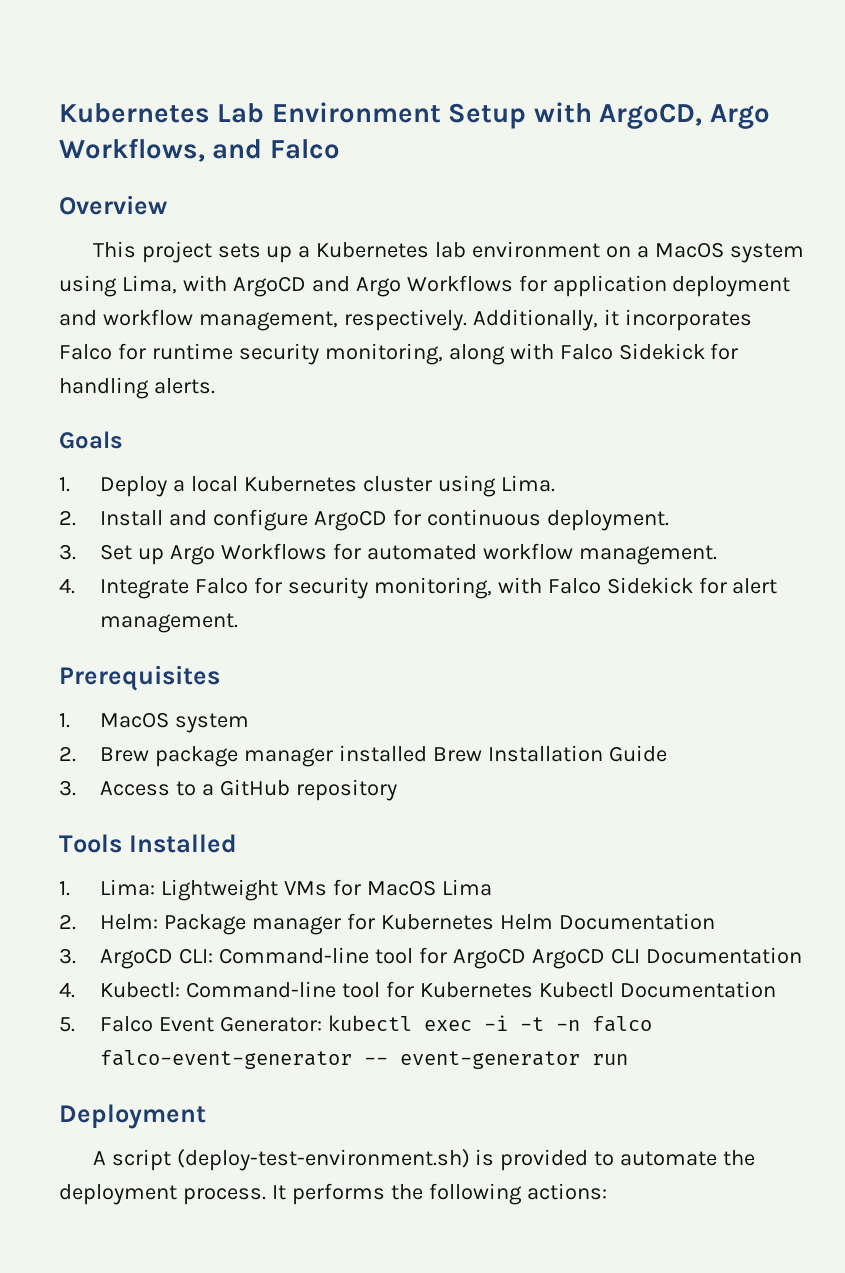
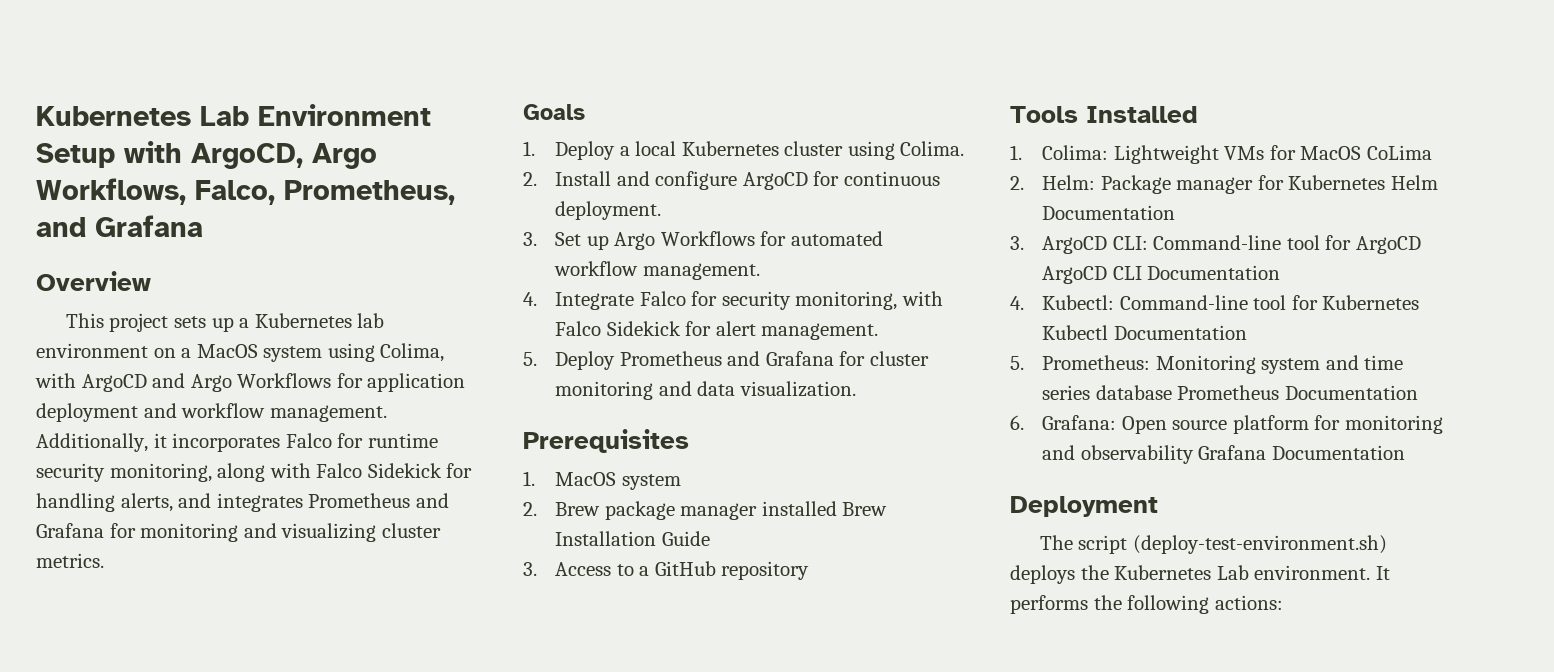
[212,139,340,159] and Falco -> [195,180,455,205] [36,215,203,237] Falco, Prometheus, and Grafana
[121,275,177,294] Lima, -> [380,343,445,362] Colima,
[198,309,467,331] management, respectively. -> [269,405,387,422] management.
[153,378,215,394] alerts. -> [120,493,449,512] [36,523,441,542] [36,553,104,568] alerts, and integrates Prometheus and Grafana for monitoring and visualizing cluster metrics.
[500,475,555,492] Lima. -> [900,141,965,156] Colima.
(238, 623) none -> [523,351,929,370] [555,381,856,400] // 5. Deploy Prometheus and Grafana for cluster monitoring and data visualization.
[99,879,155,896] Lima: -> [1042,145,1109,160] Colima:
[441,879,492,896] Lima -> [1366,145,1432,160] CoLima
[99,1015,652,1032] [99,1050,628,1069] Falco Event Generator: kubectl exec -i -t -n falco falco-event-generator -- event-generator run -> [1042,355,1404,374] [1042,385,1418,400] [1010,415,1443,434] [1042,445,1405,464] Prometheus: Monitoring system and time series database Prometheus Documentation // 6. Grafana: Open source platform for monitoring and observability Grafana Documentation
[92,1151,106,1165] A -> [1039,535,1073,550] The
[475,1149,756,1171] [59,1184,266,1205] is provided to automate the deployment process. -> [1010,565,1371,584] deploys the Kubernetes Lab environment.

